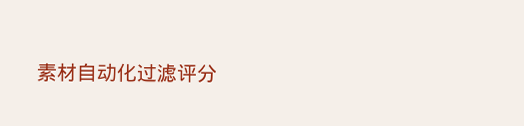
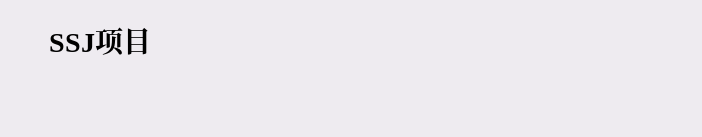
[36,62,217,83] 素材自动化过滤评分 -> [49,27,151,56] SSJ项目

